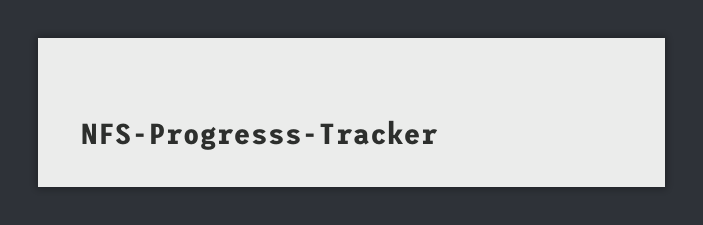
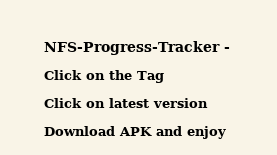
[81,120,438,150] NFS-Progresss-Tracker -> [44,41,230,55] [44,70,164,83] [44,98,208,108] [44,126,226,139] NFS-Progress-Tracker - // Click on the Tag // Click on latest version // Download APK and enjoy

